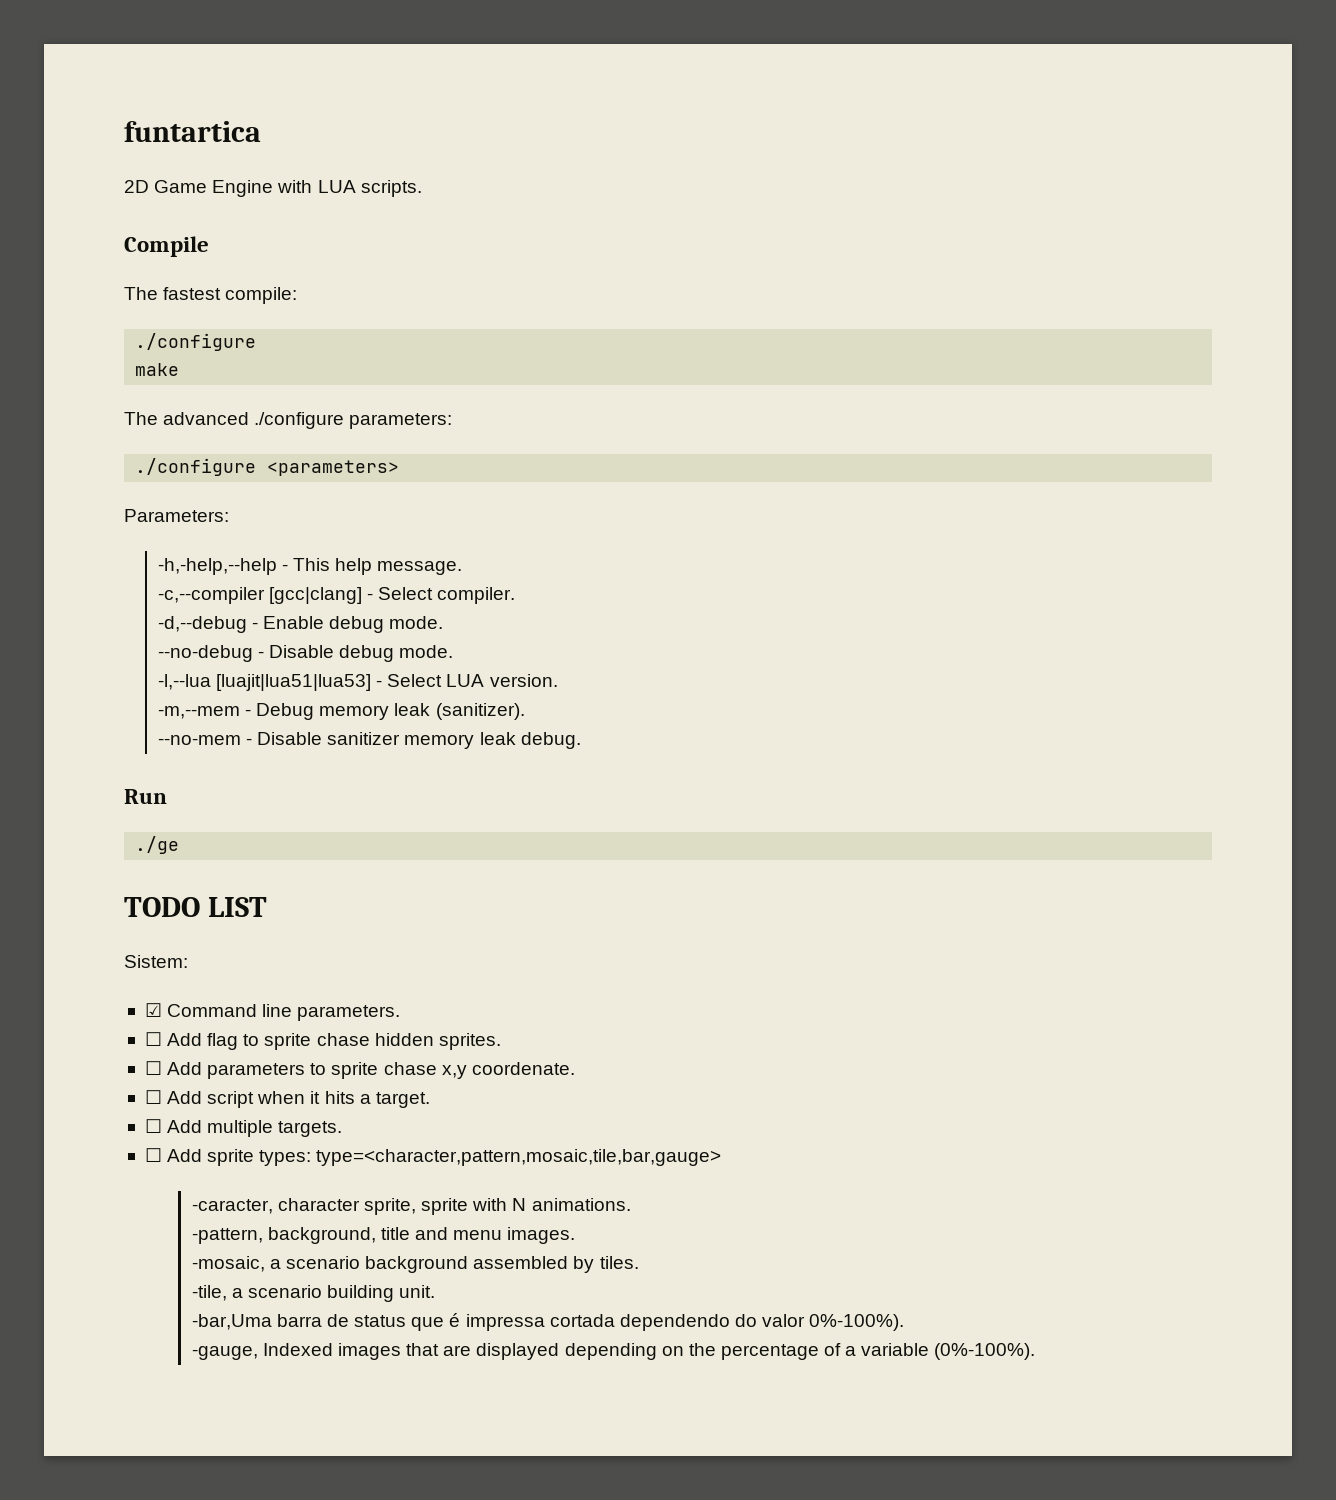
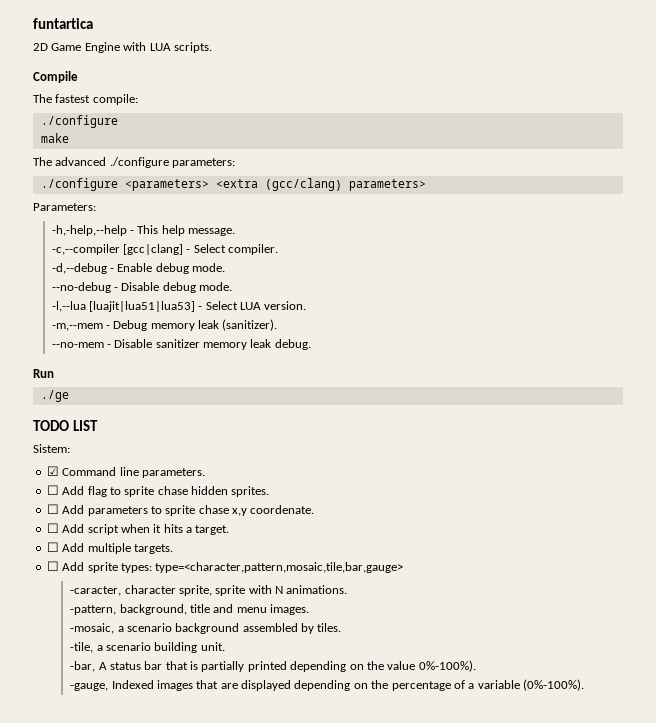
(400, 468) none -> [215,178,426,191] <extra (gcc/clang) parameters>
[191,1313,806,1331] -bar,Uma barra de status que é impressa cortada dependendo do valor -> [70,661,416,672] -bar, A status bar that is partially printed depending on the value

